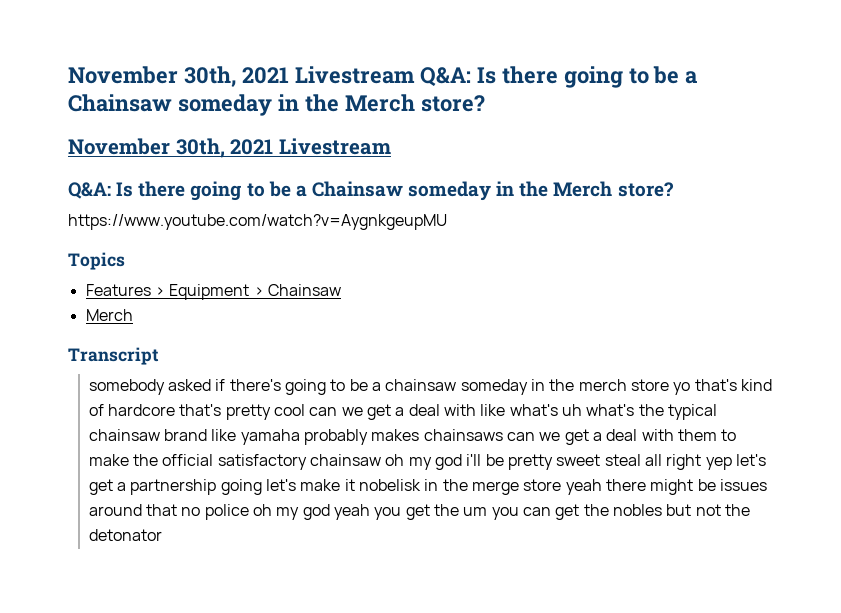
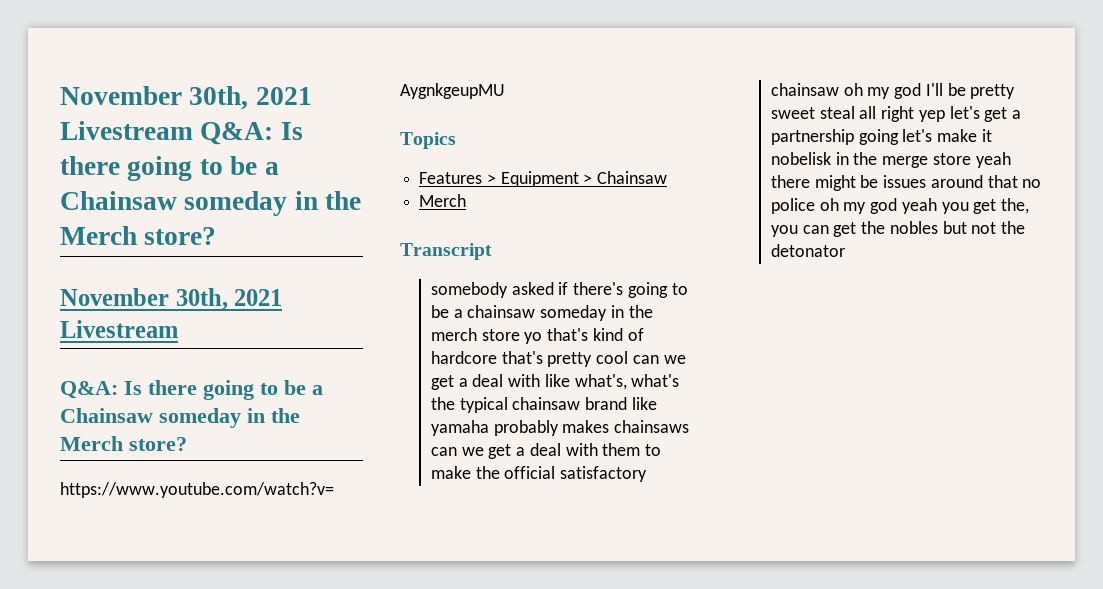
[509,404,582,416] what's uh -> [574,374,627,390] what's,
[466,454,482,466] i'll -> [925,83,943,96] I'll
[433,504,488,516] the um -> [1001,198,1030,214] the,

